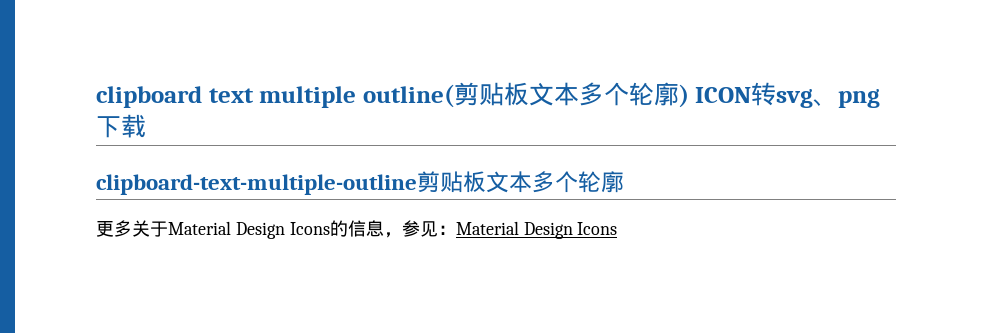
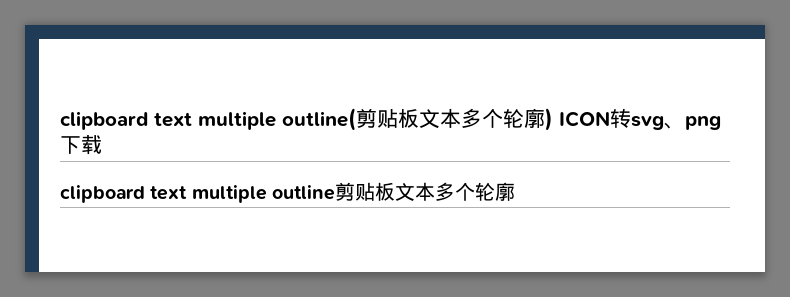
[96,171,624,195] [96,220,618,239] clipboard-text-multiple-outline剪贴板文本多个轮廓 // 更多关于Material Design Icons的信息，参见：Material Design Icons -> [60,182,515,203] clipboard text multiple outline剪贴板文本多个轮廓

